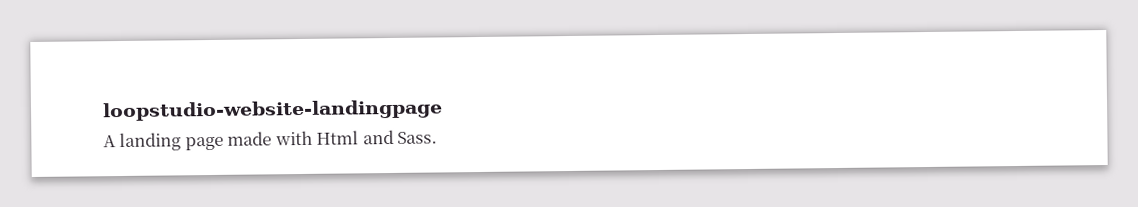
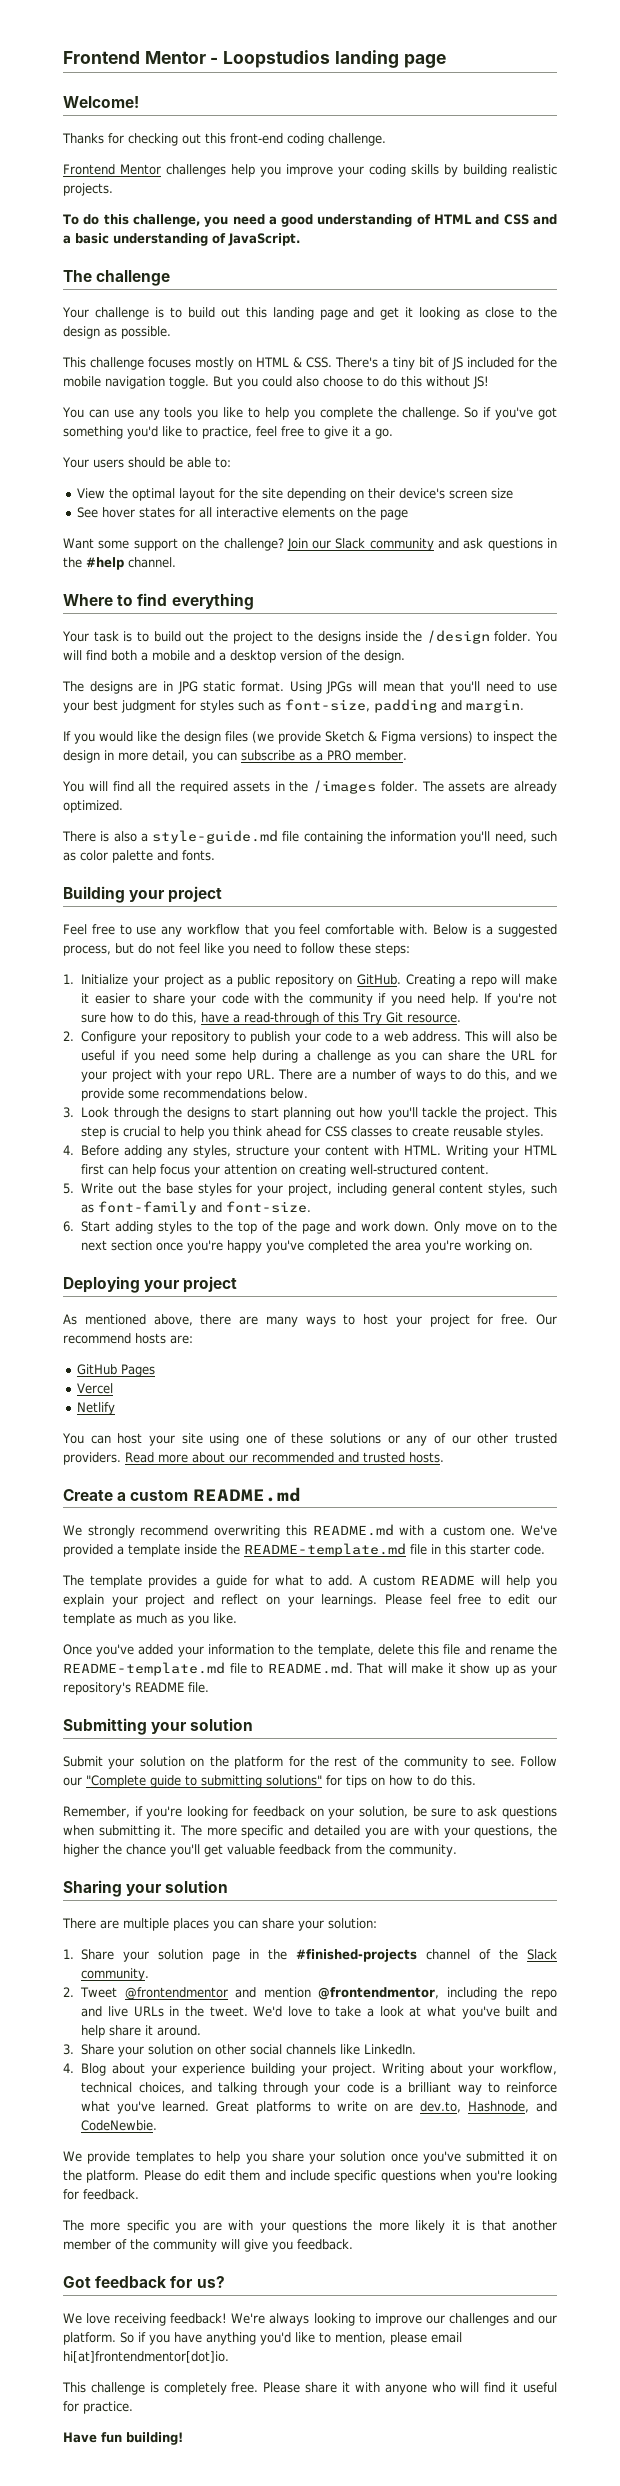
[102,99,443,122] [103,129,438,152] loopstudio-website-landingpage // A landing page made with Html and Sass. -> [63,50,446,68] [63,96,139,108] [62,133,386,146] [63,164,557,177] [63,183,113,196] [63,214,557,227] [63,233,300,246] [63,270,171,286] [62,307,557,320] [63,326,171,339] [62,357,557,370] [63,376,489,389] [62,407,557,420] [63,426,393,439] [62,457,231,468] [76,488,513,501] [76,507,408,520] [63,538,558,551] [63,557,176,570] [63,593,254,610] [62,630,558,644] [63,650,405,663] [62,681,558,694] [63,699,524,713] [63,731,557,744] [63,750,407,763] [62,780,557,794] [63,800,123,813] [62,830,557,844] [63,850,215,863] [63,886,223,903] [63,924,557,937] [63,943,410,956] [63,974,557,987] [81,993,558,1006] [81,1012,462,1025] [63,1031,557,1044] [81,1050,557,1063] [81,1069,557,1082] [81,1088,309,1101] [63,1107,558,1120] [81,1126,545,1139] [63,1145,557,1158] [81,1164,490,1177] [63,1183,557,1196] [81,1201,312,1215] [63,1221,557,1234] [81,1240,534,1253] [63,1276,238,1293] [63,1314,557,1327] [63,1333,193,1344] [76,1364,155,1377] [76,1383,113,1394] [76,1402,115,1415] [62,1433,557,1446] [63,1452,444,1465] [63,1487,301,1502] [63,1524,557,1538] [63,1543,545,1557] [62,1575,557,1588] [63,1594,558,1607] [63,1613,237,1626] [63,1644,557,1657] [63,1662,558,1676] [63,1682,209,1695] [63,1718,254,1735] [63,1756,557,1769] [63,1775,476,1788] [63,1806,558,1819] [63,1825,557,1838] [63,1844,457,1857] [63,1880,229,1897] [62,1918,377,1931] [63,1949,557,1962] [81,1968,150,1981] [63,1987,557,2000] [81,2006,557,2019] [81,2025,202,2038] [63,2044,417,2057] [63,2063,557,2076] [81,2082,557,2095] [81,2101,557,2114] [81,2120,158,2131] [63,2151,558,2164] [63,2170,557,2183] [63,2189,139,2200] [62,2220,557,2233] [63,2239,353,2252] [63,2276,225,2288] [63,2313,557,2326] [63,2332,462,2345] [63,2351,229,2363] [62,2382,557,2395] [63,2401,133,2414] [63,2432,183,2445] Frontend Mentor - Loopstudios landing page // Welcome! // Thanks for checking out this front-end coding challenge. // Frontend Mentor challenges help you improve your coding skills by building realistic projects. // To do this challenge, you need a good understanding of HTML and CSS and a basic understanding of JavaScript. // The challenge // Your challenge is to build out this landing page and get it looking as close to the design as possible. // This challenge focuses mostly on HTML & CSS. There's a tiny bit of JS included for the mobile navigation toggle. But you could also choose to do this without JS! // You can use any tools you like to help you complete the challenge. So if you've got something you'd like to practice, feel free to give it a go. // Your users should be able to: // View the optimal layout for the site depending on their device's screen size // See hover states for all interactive elements on the page // Want some support on the challenge? Join our Slack community and ask questions in the #help channel. // Where to find everything // Your task is to build out the project to the designs inside the /design folder. You will find both a mobile and a desktop version of the design. // The designs are in JPG static format. Using JPGs will mean that you'll need to use your best judgment for styles such as font-size, padding and margin. // If you would like the design files (we provide Sketch & Figma versions) to inspect the design in more detail, you can subscribe as a PRO member. // You will find all the required assets in the /images folder. The assets are already optimized. // There is also a style-guide.md file containing the information you'll need, such as color palette and fonts. // Building your project // Feel free to use any workflow that you feel comfortable with. Below is a suggested process, but do not feel like you need to follow these steps: // 1. Initialize your project as a public repository on GitHub. Creating a repo will make it easier to share your code with the community if you need help. If you're not sure how to do this, have a read-through of this Try Git resource. // 2. Configure your repository to publish your code to a web address. This will also be useful if you need some help during a challenge as you can share the URL for your project with your repo URL. There are a number of ways to do this, and we provide some recommendations below. // 3. Look through the designs to start planning out how you'll tackle the project. This step is crucial to help you think ahead for CSS classes to create reusable styles. // 4. Before adding any styles, structure your content with HTML. Writing your HTML first can help focus your attention on creating well-structured content. // 5. Write out the base styles for your project, including general content styles, such as font-family and font-size. // 6. Start adding styles to the top of the page and work down. Only move on to the next section once you're happy you've completed the area you're working on. // Deploying your project // As mentioned above, there are many ways to host your project for free. Our recommend hosts are: // GitHub Pages // Vercel // Netlify // You can host your site using one of these solutions or any of our other trusted providers. Read more about our recommended and trusted hosts. // Create a custom README.md // We strongly recommend overwriting this README.md with a custom one. We've provided a template inside the README-template.md file in this starter code. // The template provides a guide for what to add. A custom README will help you explain your project and reflect on your learnings. Please feel free to edit our template as much as you like. // Once you've added your information to the template, delete this file and rename the README-template.md file to README.md. That will make it show up as your repository's README file. // Submitting your solution // Submit your solution on the platform for the rest of the community to see. Follow our "Complete guide to submitting solutions" for tips on how to do this. // Remember, if you're looking for feedback on your solution, be sure to ask questions when submitting it. The more specific and detailed you are with your questions, the higher the chance you'll get valuable feedback from the community. // Sharing your solution // There are multiple places you can share your solution: // 1. Share your solution page in the #finished-projects channel of the Slack community. // 2. Tweet @frontendmentor and mention @frontendmentor, including the repo and live URLs in the tweet. We'd love to take a look at what you've built and help share it around. // 3. Share your solution on other social channels like LinkedIn. // 4. Blog about your experience building your project. Writing about your workflow, technical choices, and talking through your code is a brilliant way to reinforce what you've learned. Great platforms to write on are dev.to, Hashnode, and CodeNewbie. // We provide templates to help you share your solution once you've submitted it on the platform. Please do edit them and include specific questions when you're looking for feedback. // The more specific you are with your questions the more likely it is that another member of the community will give you feedback. // Got feedback for us? // We love receiving feedback! We're always looking to improve our challenges and our platform. So if you have anything you'd like to mention, please email hi[at]frontendmentor[dot]io. // This challenge is completely free. Please share it with anyone who will find it useful for practice. // Have fun building!

